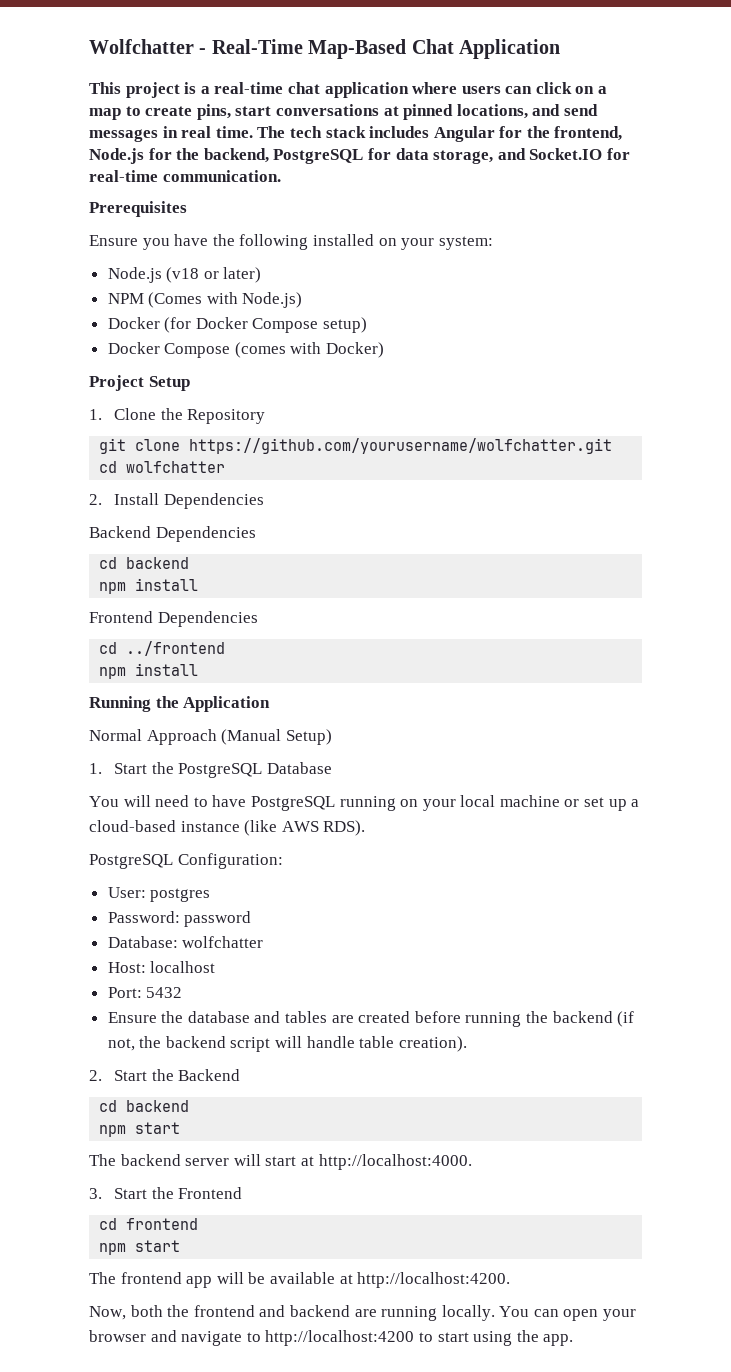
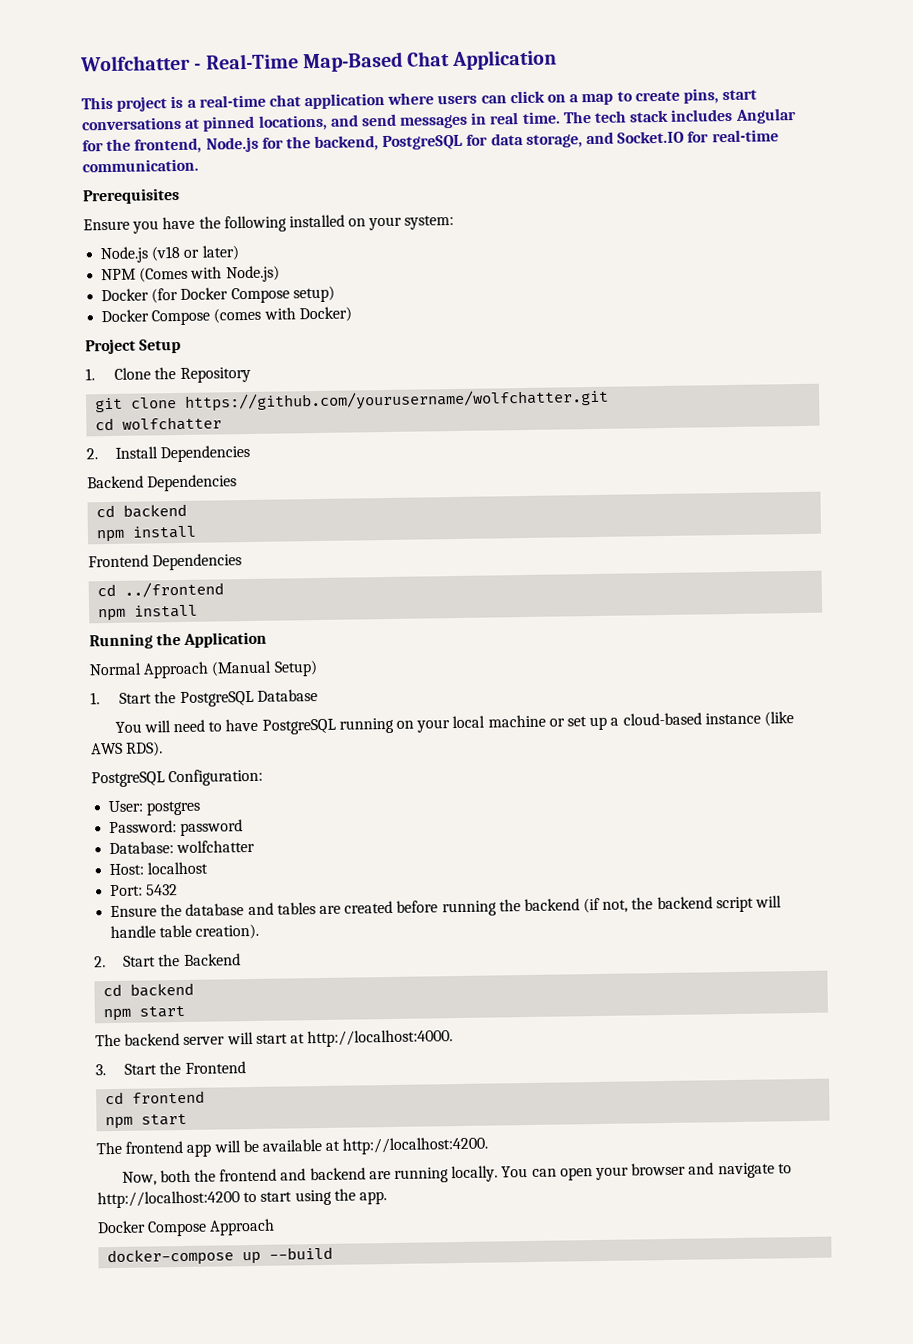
(574, 1340) none -> [97,1218,276,1237] [107,1246,334,1267] // Docker Compose Approach // docker-compose up --build

